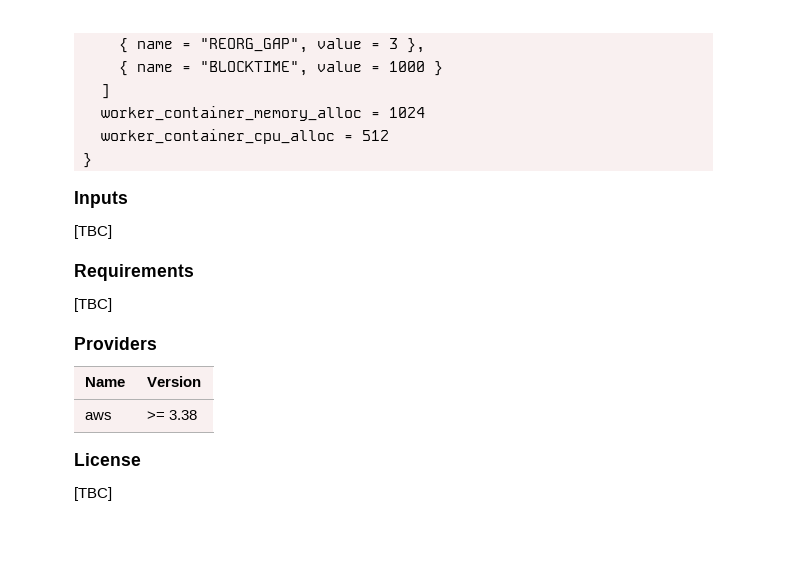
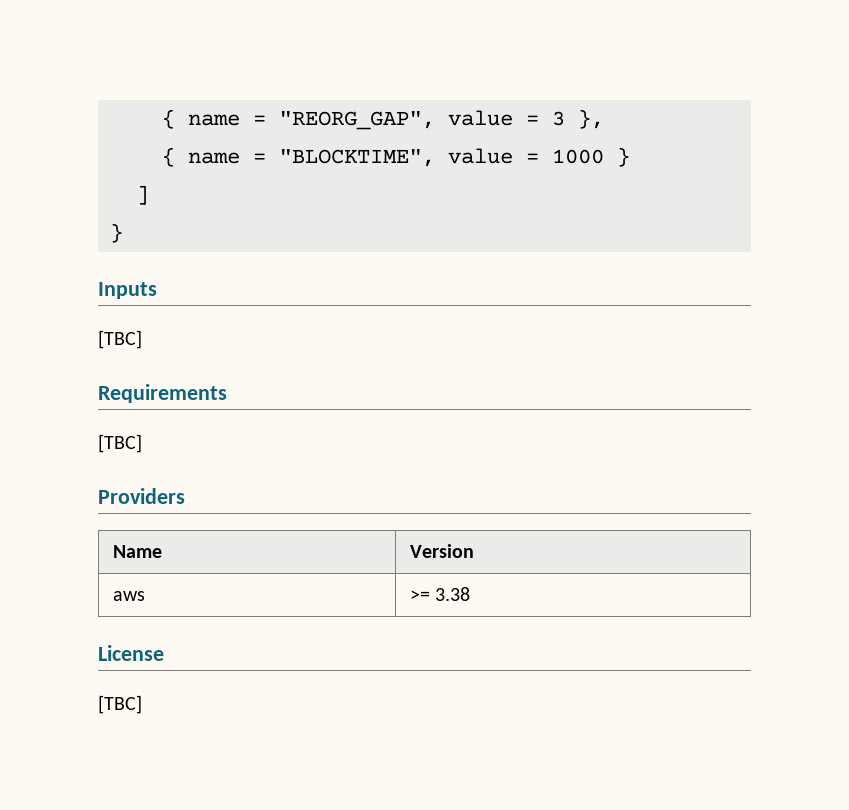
[101,106,425,121] [101,129,389,144] // worker_container_memory_alloc = 1024 // worker_container_cpu_alloc = 512 -> (149, 195) none

